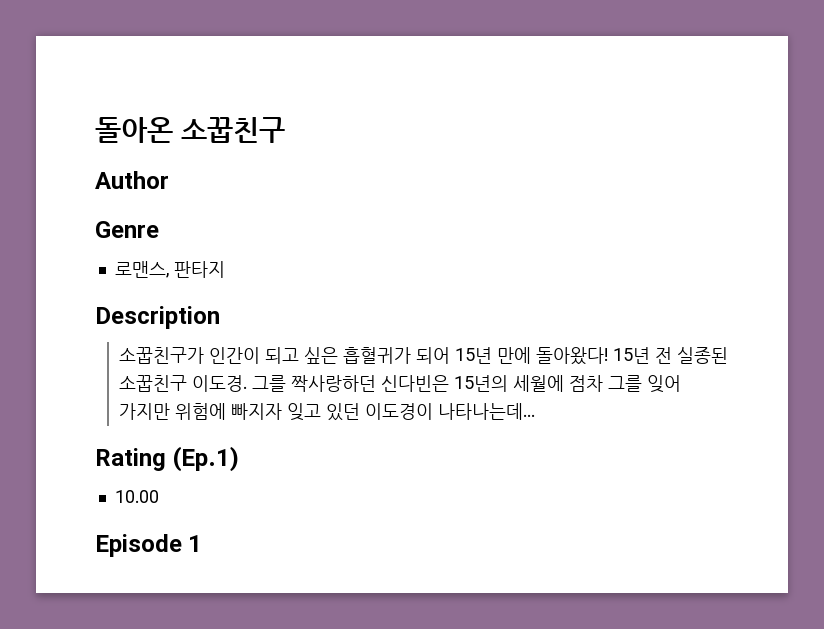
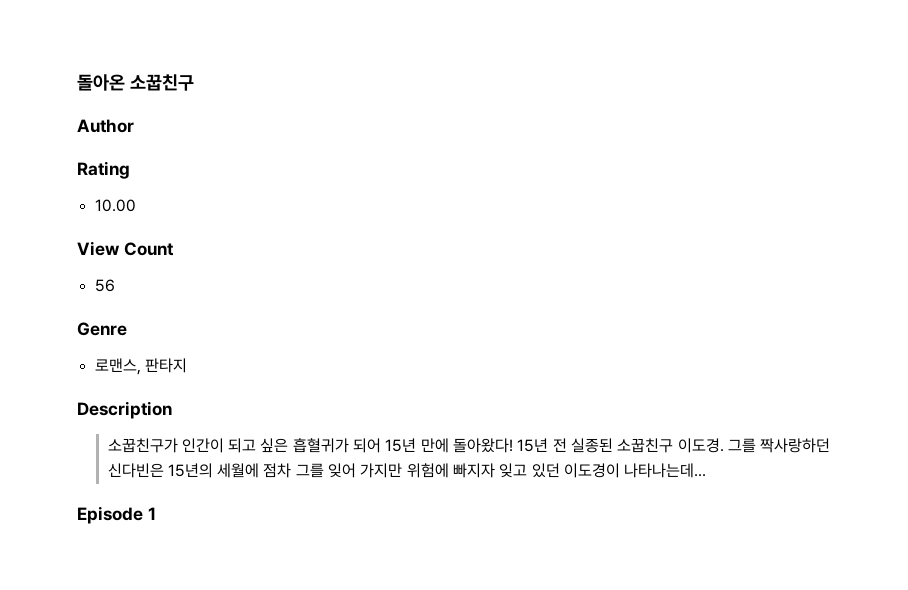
(169, 180) none -> [77,161,130,179] [94,199,136,212] [77,241,174,256] [94,279,115,292] // Rating // 10.00 // View Count // 56
[95,446,240,472] [114,490,159,503] // Rating (Ep.1) // 10.00 -> (707, 470) none

